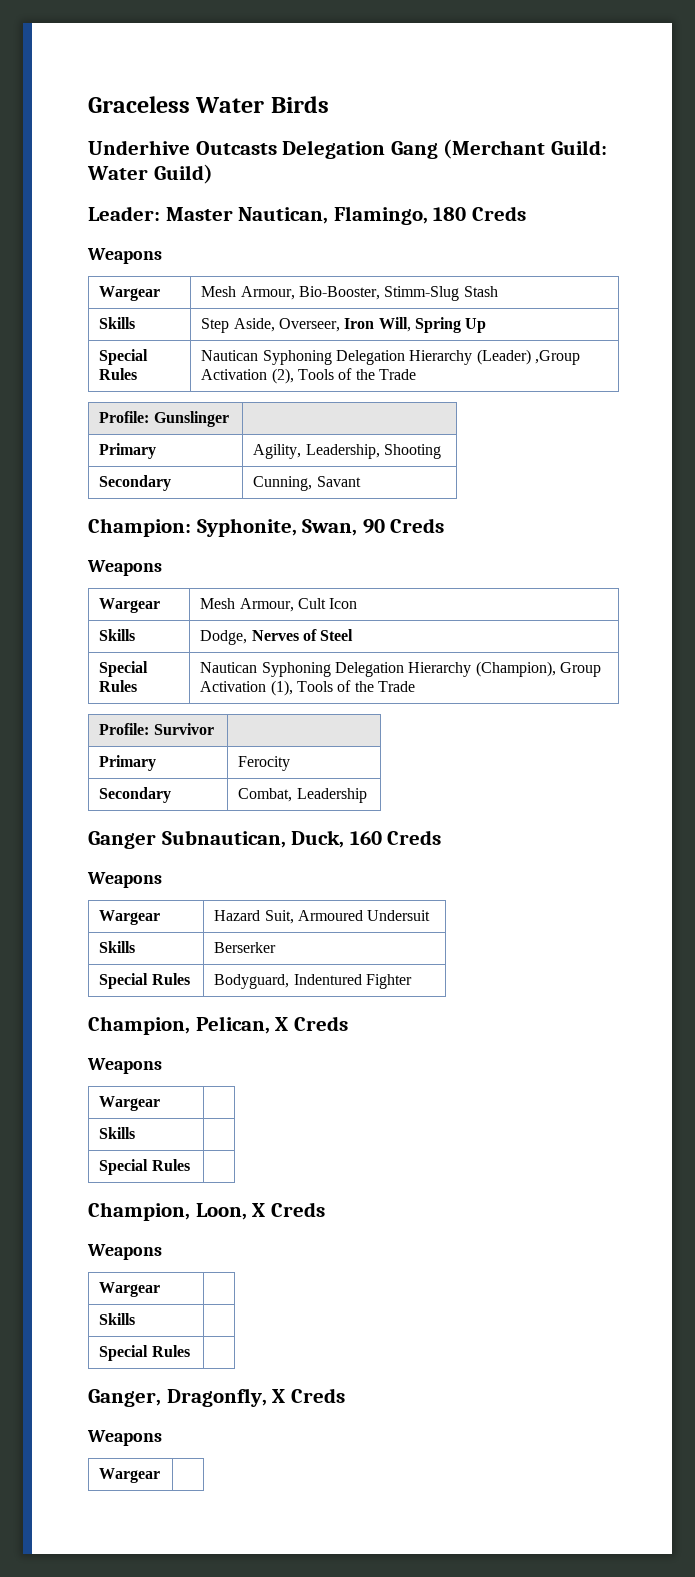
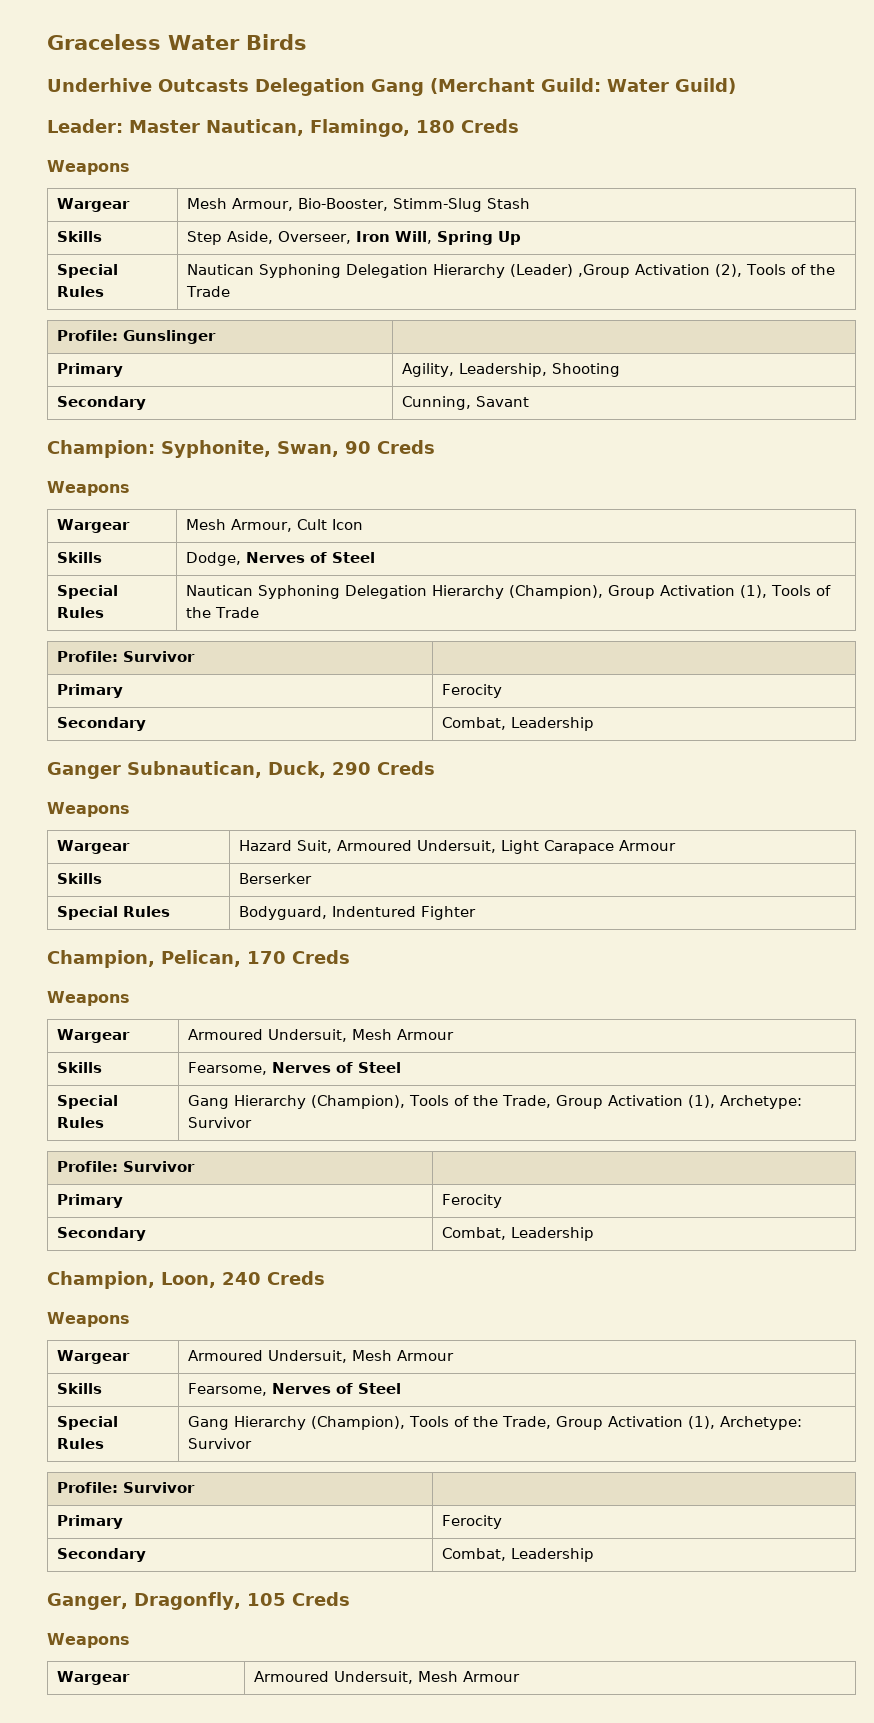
[349,831,382,845] 160 -> [332,762,371,775] 290
[367,910,431,921] Undersuit -> [416,840,676,854] Undersuit, Light Carapace Armour
[275,1016,348,1031] [87,1058,162,1074] [99,1096,161,1111] [99,1127,136,1139] [99,1159,190,1175] X Creds // Weapons // Wargear | // Skills | // Special Rules | -> [247,950,350,964] [47,991,130,1006] [56,1029,130,1043] [187,1029,454,1042] [56,1062,102,1073] [187,1062,401,1075] [56,1095,118,1109] [56,1117,104,1128] [187,1095,802,1109] [187,1117,252,1128] [56,1161,195,1172] [56,1194,123,1208] [441,1194,502,1208] [56,1227,146,1241] [441,1227,594,1241] 170 Creds // Weapons // Wargear | Armoured Undersuit, Mesh Armour // Skills | Fearsome, Nerves of Steel // Special Rules | Gang Hierarchy (Champion), Tools of the Trade, Group Activation (1), Archetype: Survivor // Profile: Survivor | // Primary | Ferocity // Secondary | Combat, Leadership
[252,1202,325,1217] [87,1244,162,1260] [99,1282,161,1297] [99,1313,136,1325] [99,1345,190,1361] X Creds // Weapons // Wargear | // Skills | // Special Rules | -> [222,1271,325,1285] [47,1312,130,1327] [56,1350,130,1364] [187,1350,454,1363] [56,1383,102,1394] [187,1383,401,1396] [56,1416,118,1430] [56,1438,104,1449] [187,1416,802,1430] [187,1438,252,1449] [56,1482,195,1493] [56,1515,123,1529] [441,1515,502,1529] [56,1548,146,1562] [441,1548,594,1562] 240 Creds // Weapons // Wargear | Armoured Undersuit, Mesh Armour // Skills | Fearsome, Nerves of Steel // Special Rules | Gang Hierarchy (Champion), Tools of the Trade, Group Activation (1), Archetype: Survivor // Profile: Survivor | // Primary | Ferocity // Secondary | Combat, Leadership
[272,1388,345,1403] [87,1430,162,1446] [99,1468,161,1483] X Creds // Weapons // Wargear | -> [246,1592,350,1606] [47,1633,130,1648] [56,1671,130,1685] [253,1671,520,1684] 105 Creds // Weapons // Wargear | Armoured Undersuit, Mesh Armour

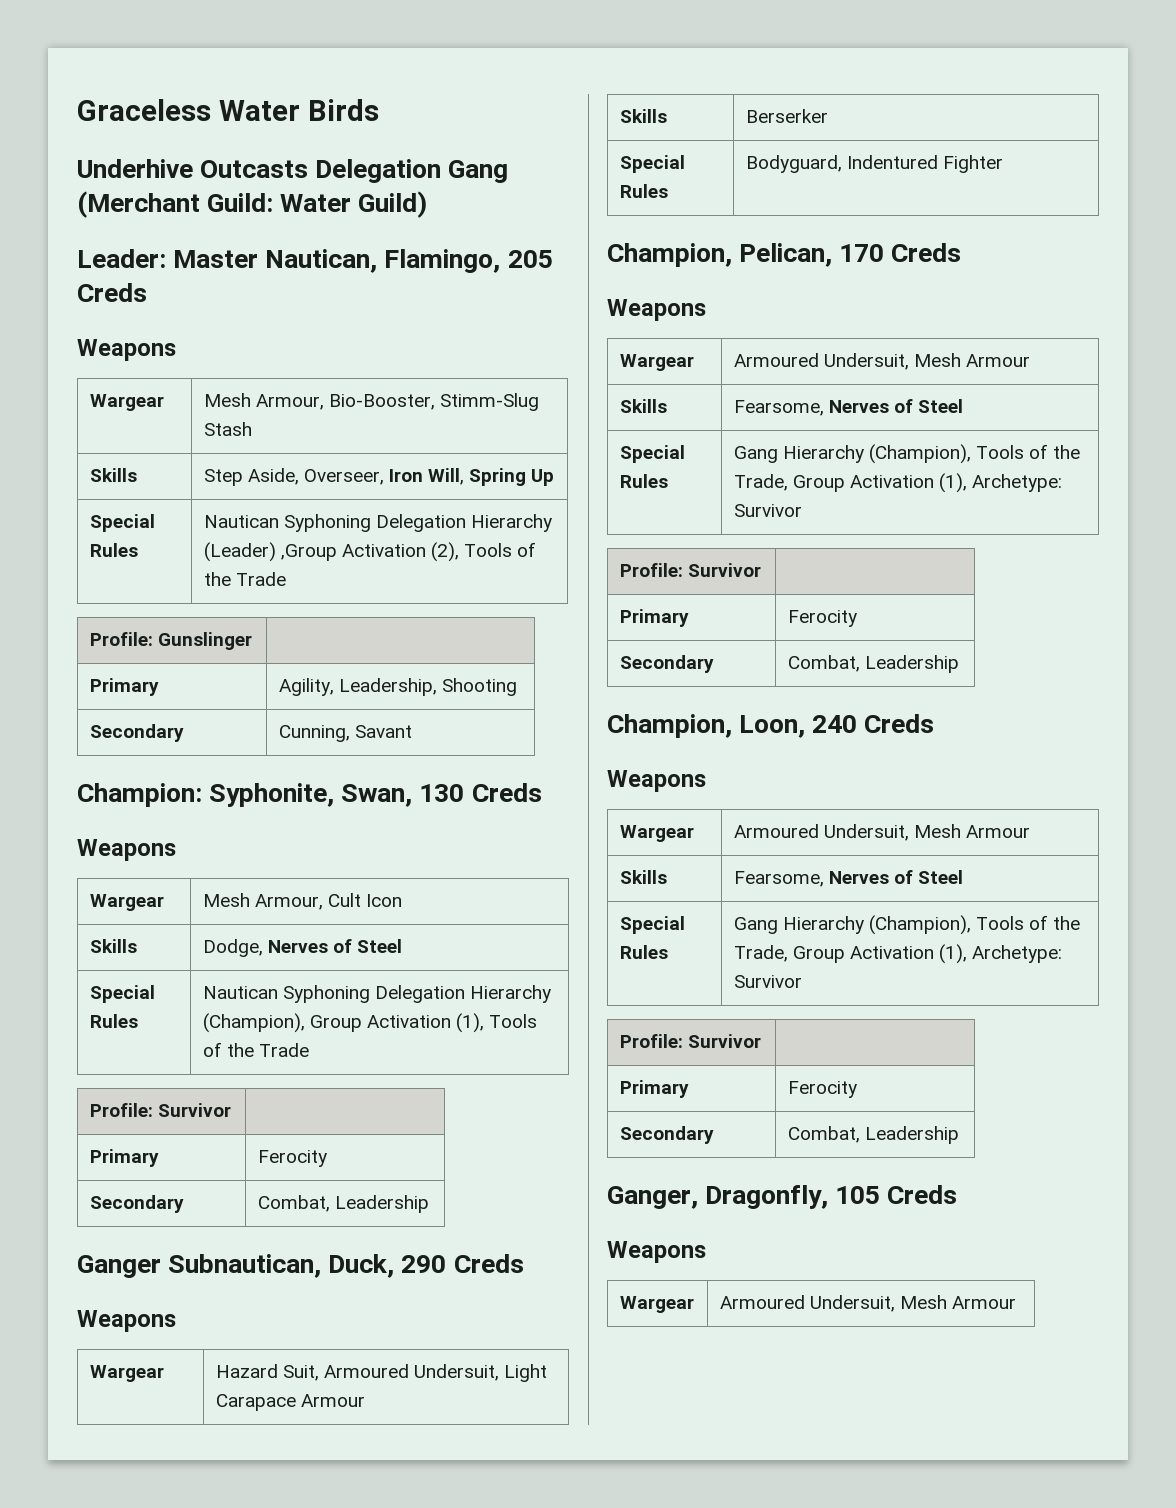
[416,120,455,133] 180 -> [507,250,553,268] 205
[345,441,371,454] 90 -> [419,784,465,802] 130

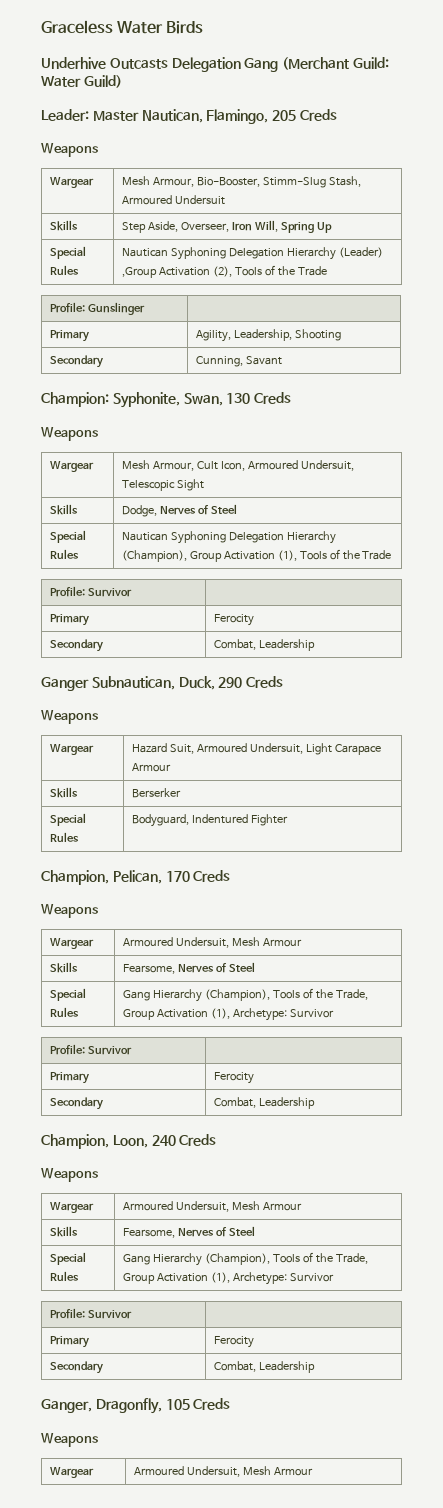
[203,422,252,436] Stash -> [328,176,361,187] [121,195,225,205] Stash, Armoured Undersuit
[365,894,402,907] Icon -> [220,460,354,471] [121,479,204,491] Icon, Armoured Undersuit, Telescopic Sight

